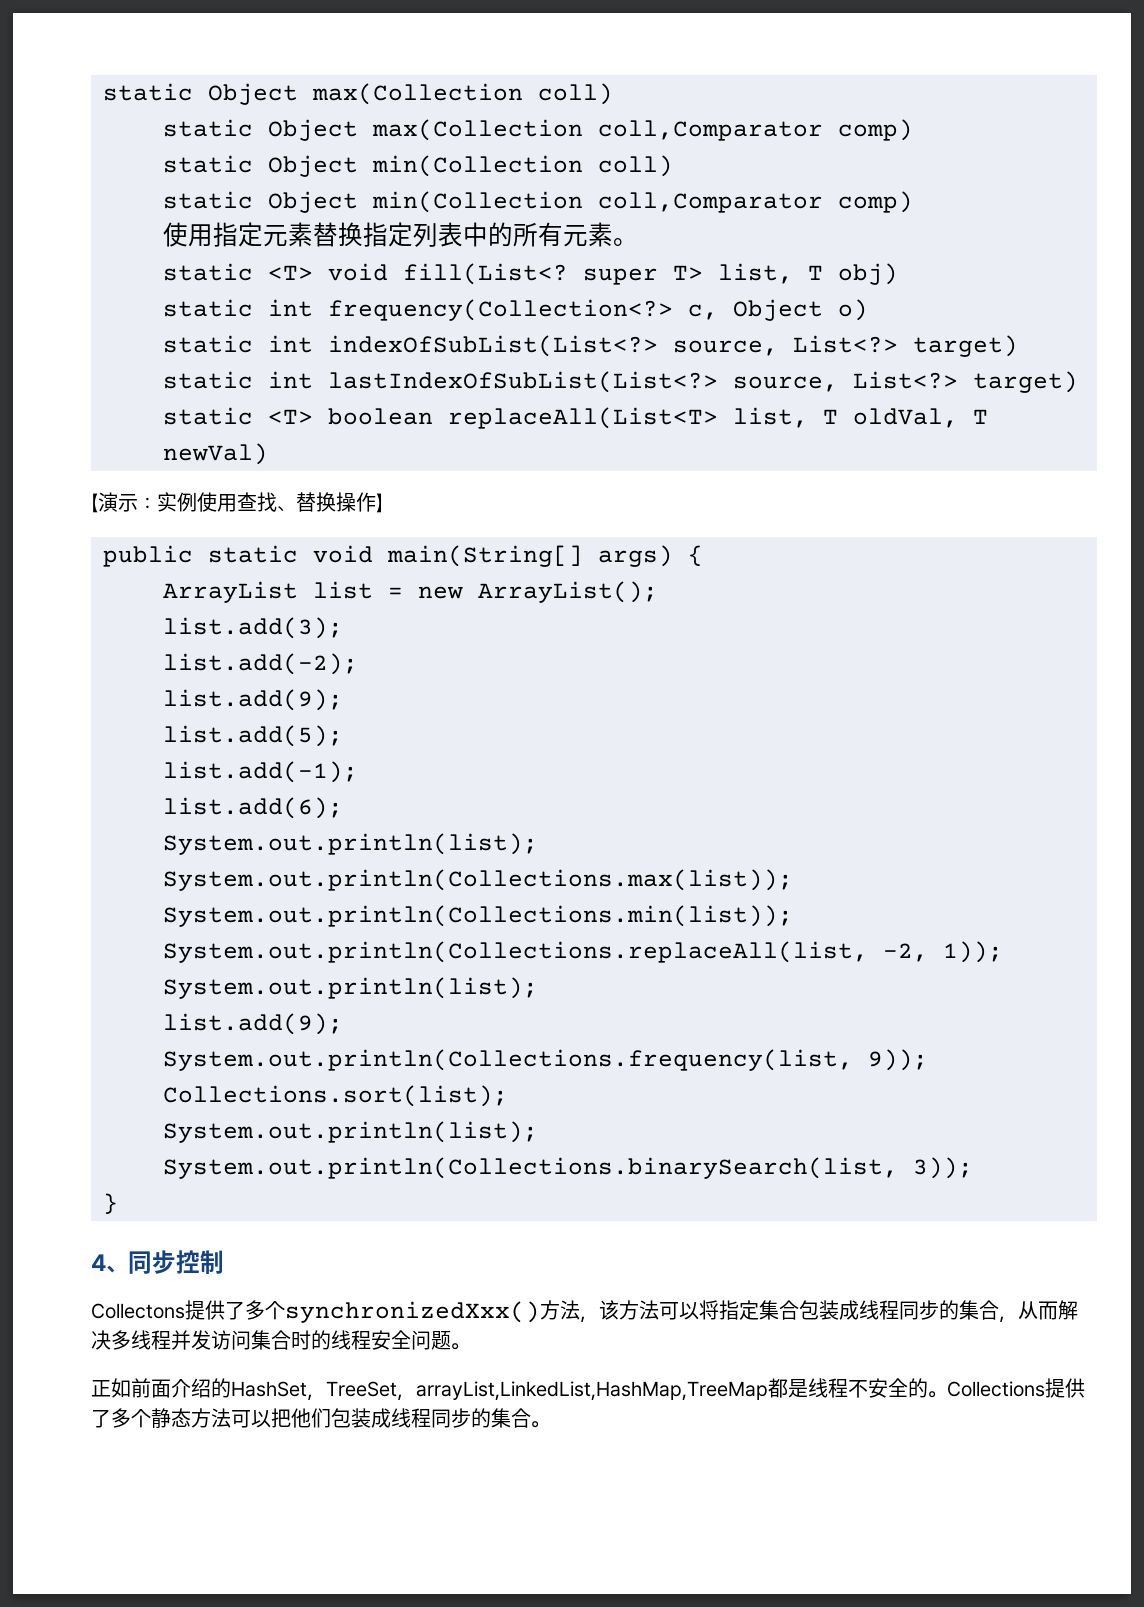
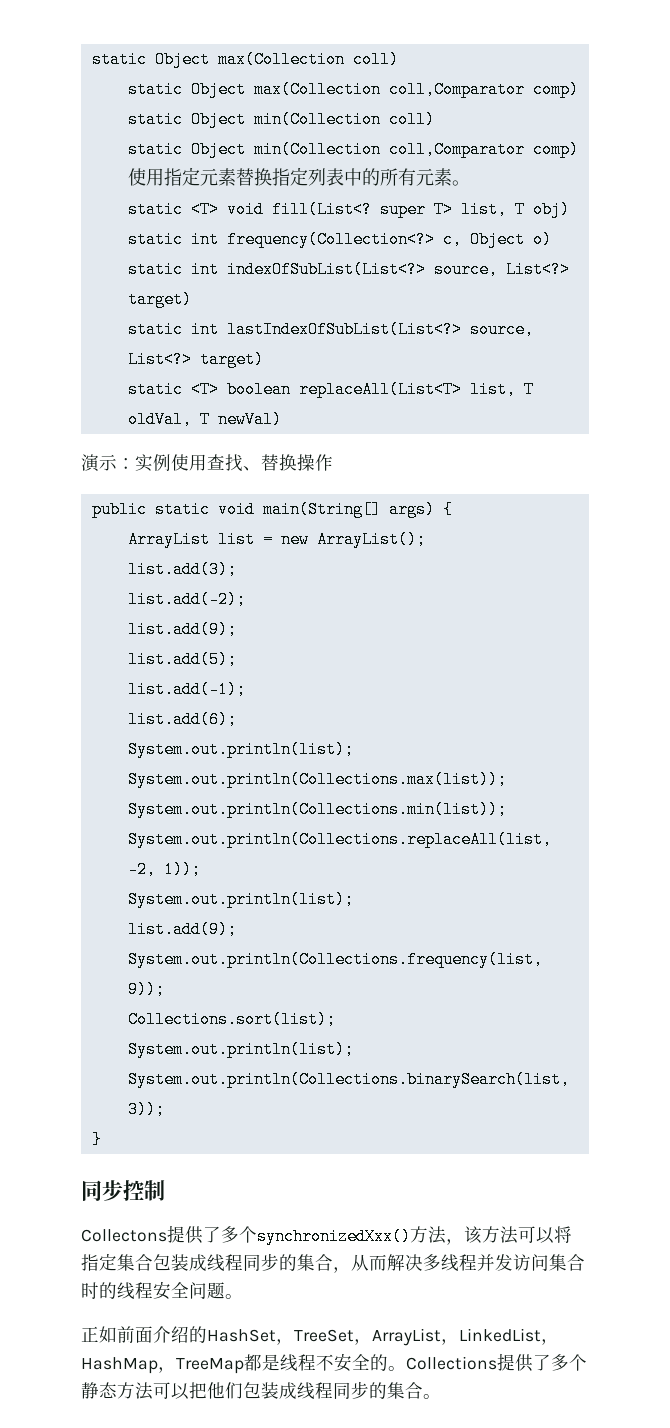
[91,493,98,513] 【 -> (282, 419) none
[376,493,383,513] 】 -> (333, 462) none
[91,1254,128,1273] 4、 -> (102, 1139) none
[416,1381,768,1401] arrayList,LinkedList,HashMap,TreeMap -> [372,1328,559,1346] [81,1357,244,1374] ArrayList，LinkedList，HashMap，TreeMap

